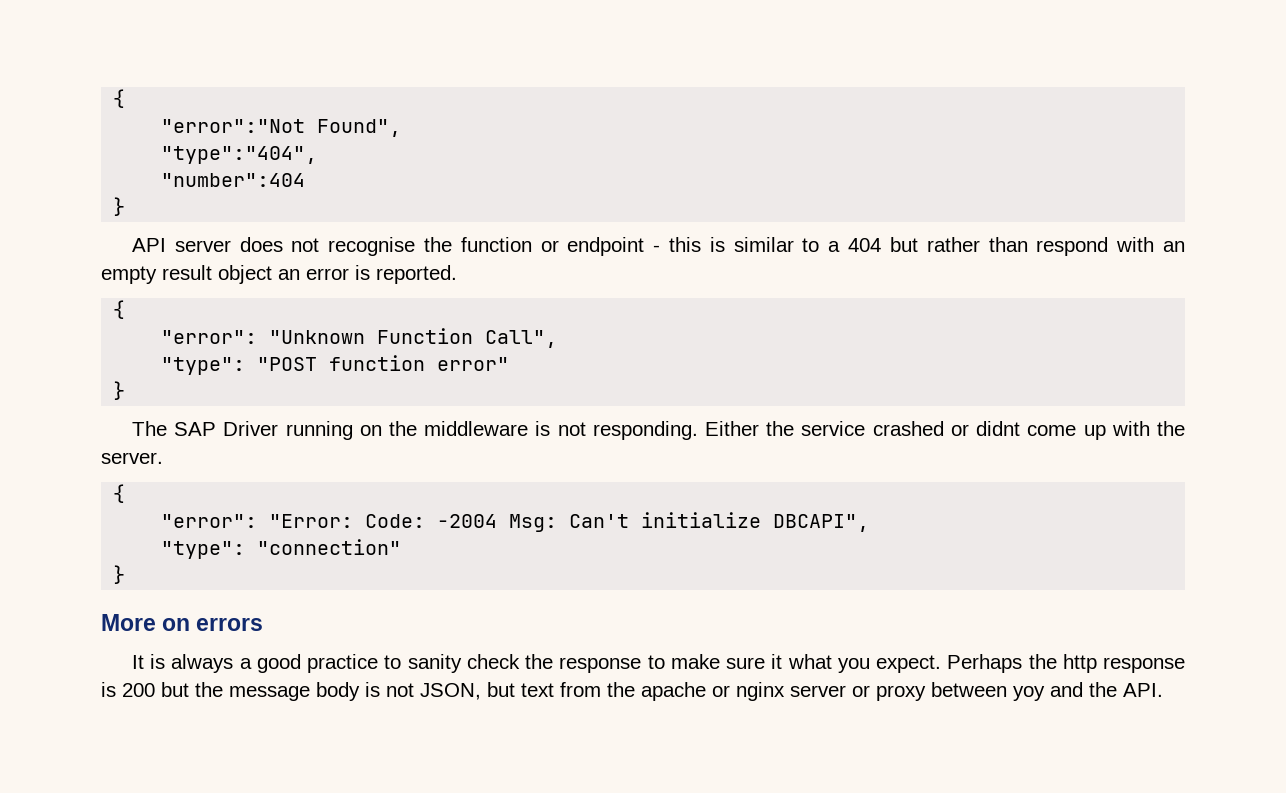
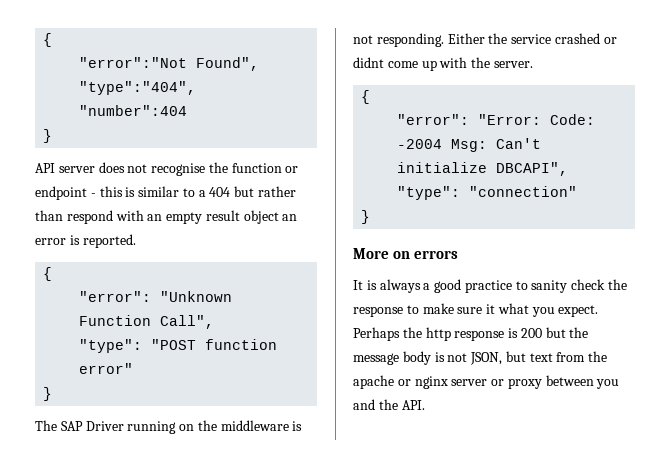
[1013,686,1045,701] yoy -> [596,379,620,389] you

